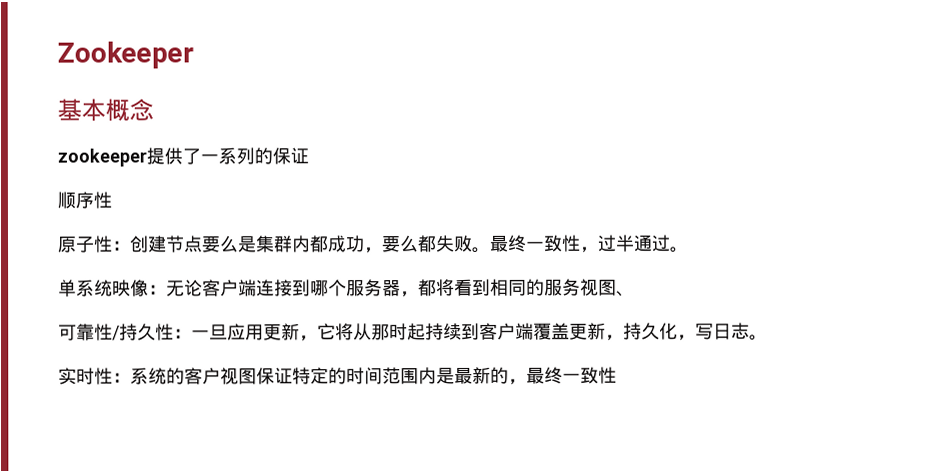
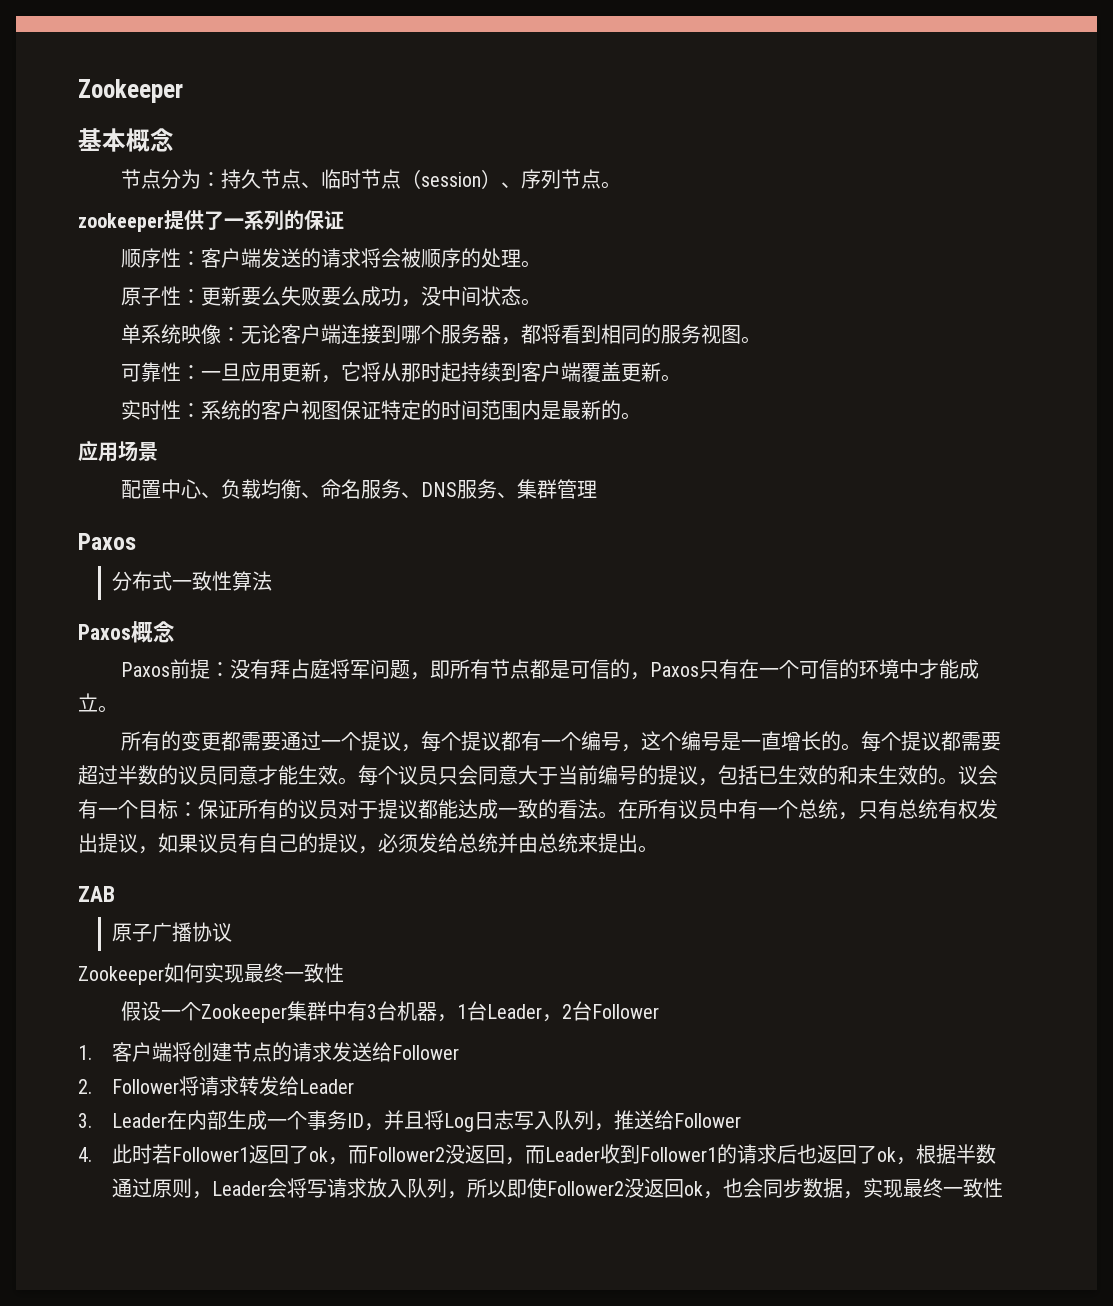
(154, 109) none -> [121,169,622,189] // 节点分为：持久节点、临时节点（session）、序列节点。
[58,234,671,254] // 原子性：创建节点要么是集群内都成功，要么都失败。最终一致性，过半通过 -> [181,248,542,268] [121,286,522,307] ：客户端发送的请求将会被顺序的处理。 // 原子性：更新要么失败要么成功，没中间状态
[616,290,635,297] 、 -> [741,336,762,344] 。
[112,323,174,341] /持久性 -> (182, 372) none
[605,322,750,341] ，持久化，写日志 -> (662, 372) none
[508,378,527,385] ， -> [621,412,642,420] [78,440,158,462] [121,479,598,499] [78,533,136,550] [111,571,272,591] [78,621,175,643] [121,659,980,680] [78,693,118,713] [121,731,1002,752] [78,765,998,786] [78,799,998,820] [78,833,658,854] [78,886,115,902] [111,922,232,942] [78,963,344,985] [121,1001,660,1023] [78,1042,459,1062] [78,1076,354,1096] [78,1110,741,1132] [78,1144,996,1165] [111,1178,903,1199] 。 // 应用场景 // 配置中心、负载均衡、命名服务、DNS服务、集群管理 // Paxos // 分布式一致性算法 // Paxos概念 // Paxos前提：没有拜占庭将军问题，即所有节点都是可信的，Paxos只有在一个可信的环境中才能成立。 // 所有的变更都需要通过一个提议，每个提议都有一个编号，这个编号是一直增长的。每个提议都需要超过半数的议员同意才能生效。每个议员只会同意大于当前编号的提议，包括已生效的和未生效的。议会有一个目标：保证所有的议员对于提议都能达成一致的看法。在所有议员中有一个总统，只有总统有权发出提议，如果议员有自己的提议，必须发给总统并由总统来提出。 // ZAB // 原子广播协议 // Zookeeper如何实现最终一致性 // 假设一个Zookeeper集群中有3台机器，1台Leader，2台Follower // 1.客户端将创建节点的请求发送给Follower // 2. Follower将请求转发给Leader // 3. Leader在内部生成一个事务ID，并且将Log日志写入队列，推送给Follower // 4.此时若Follower1返回了ok，而Follower2没返回，而Leader收到Follower1的请求后也返回了ok，根据半数通过原则，Leader会将写请求放入队列，所以即使Follower2没返回ok，也会同步数据，实现

